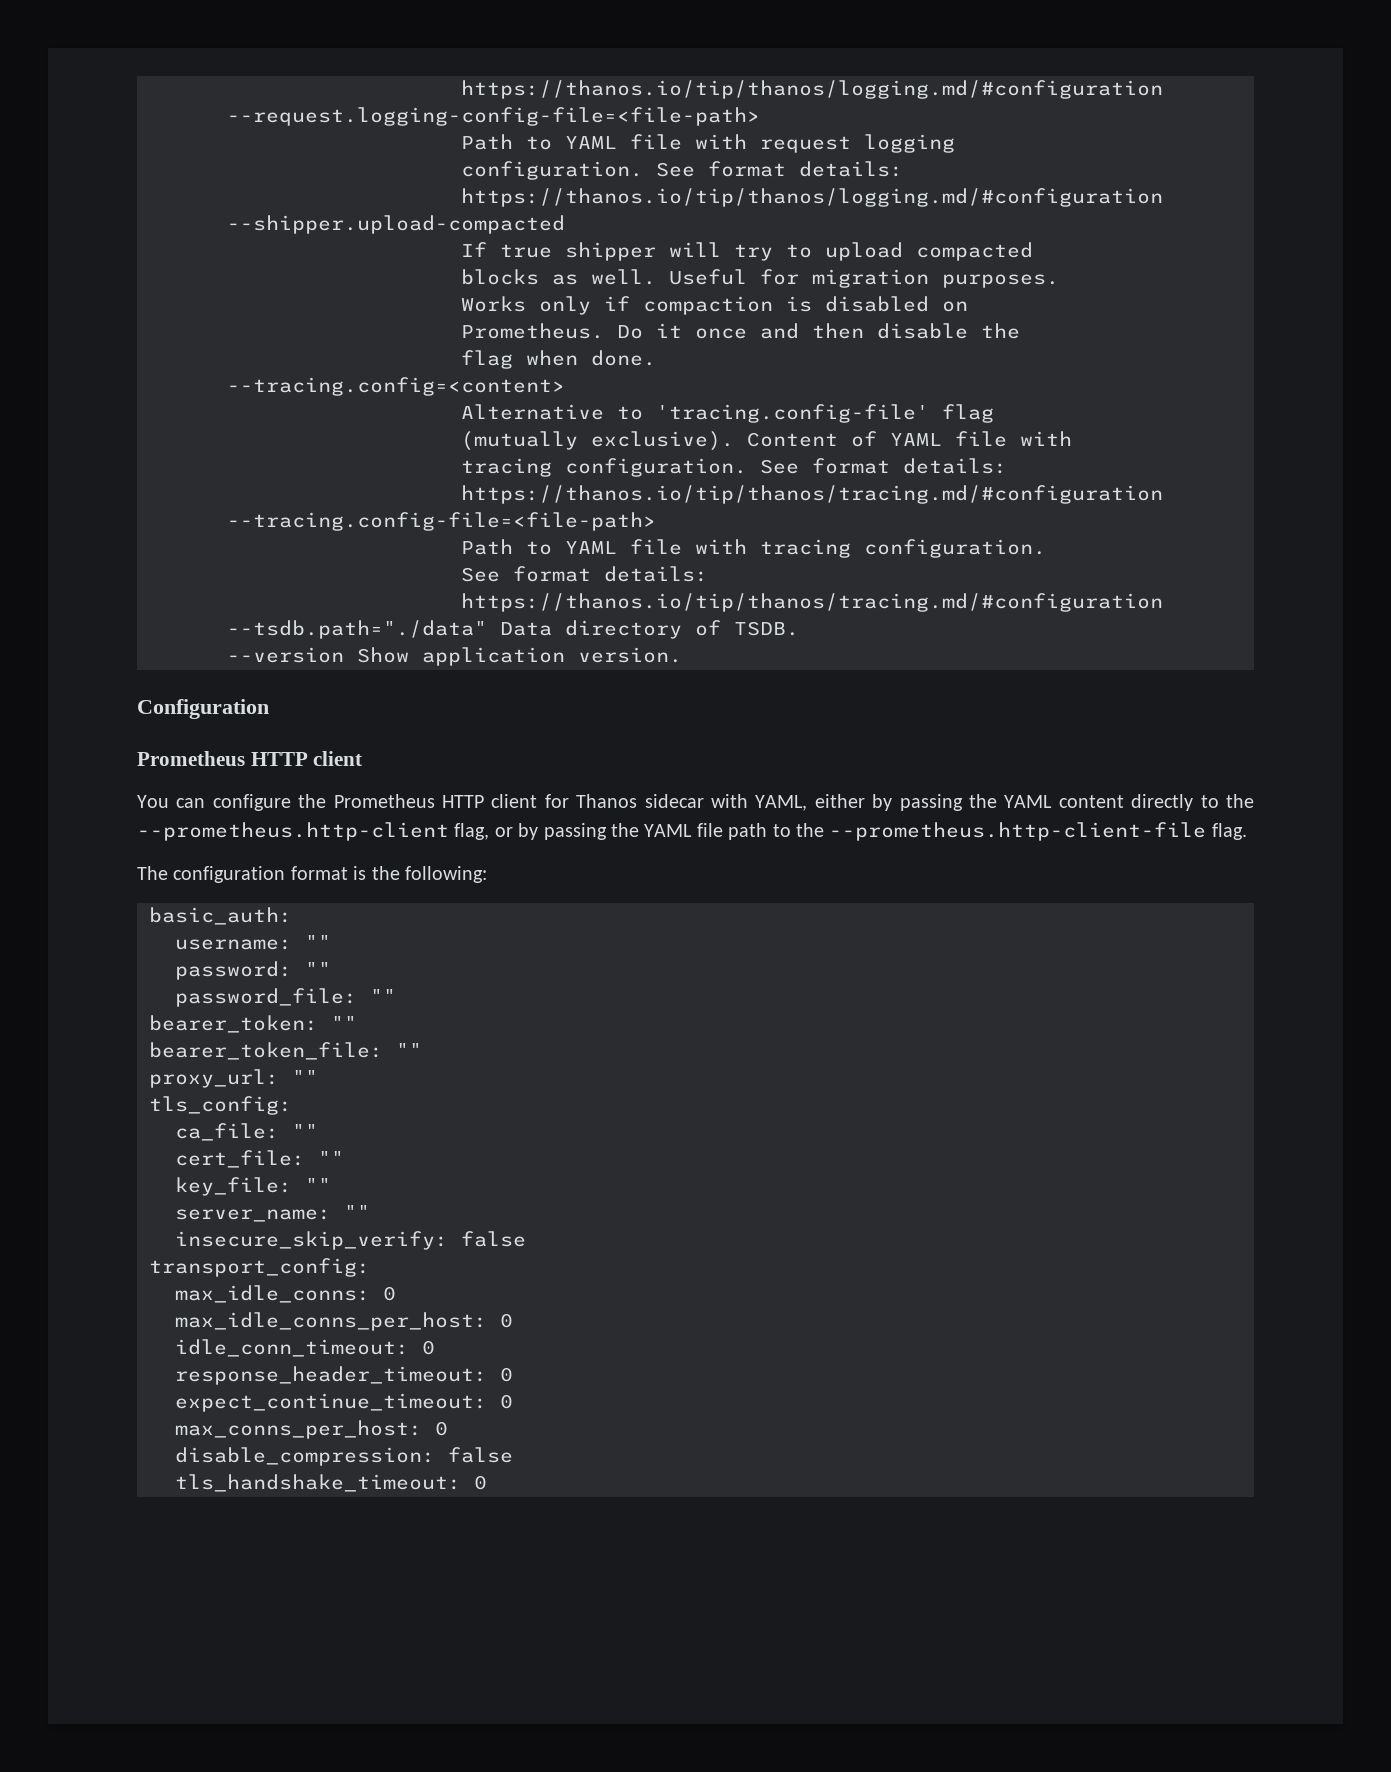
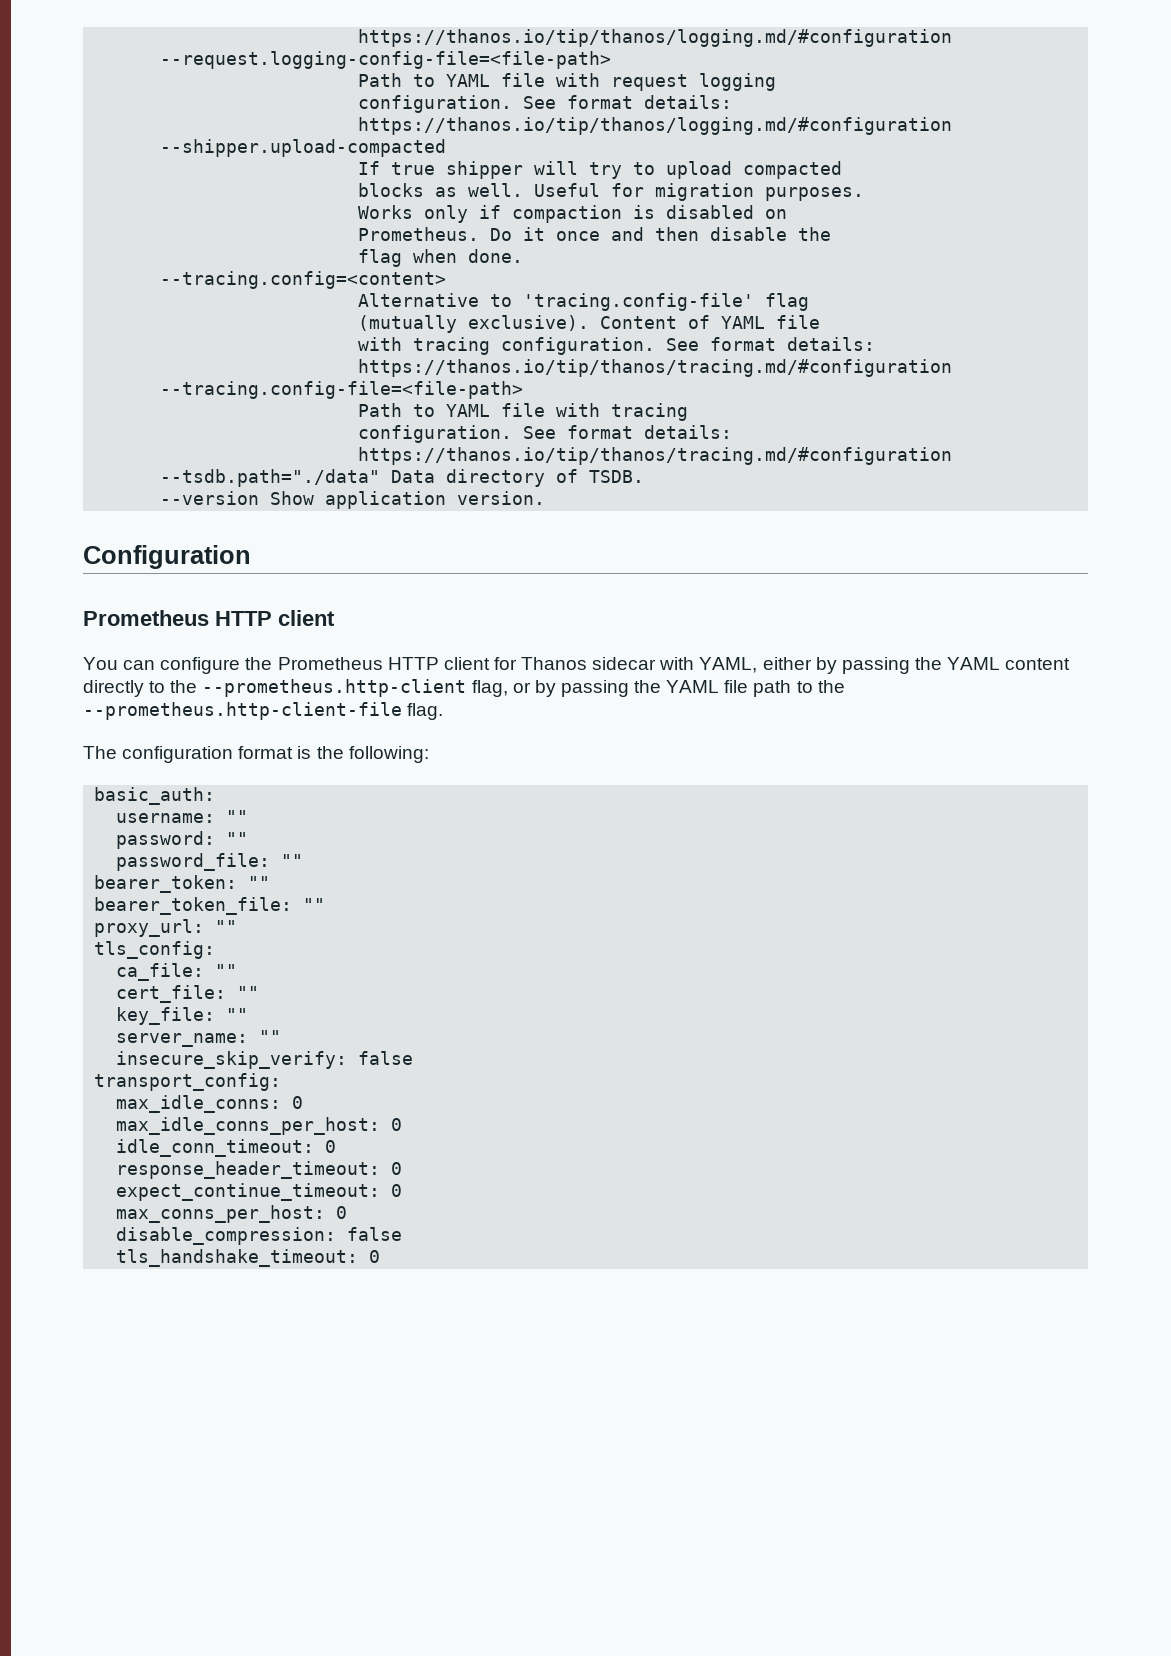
[1020,431,1072,446] with // -> [358,337,403,351] // with
[864,539,1046,558] configuration. // -> [358,425,513,443] // configuration.

